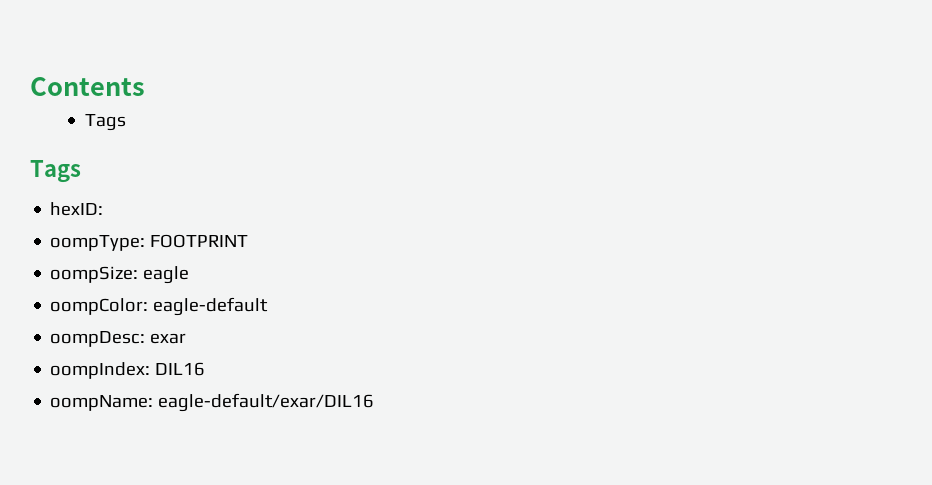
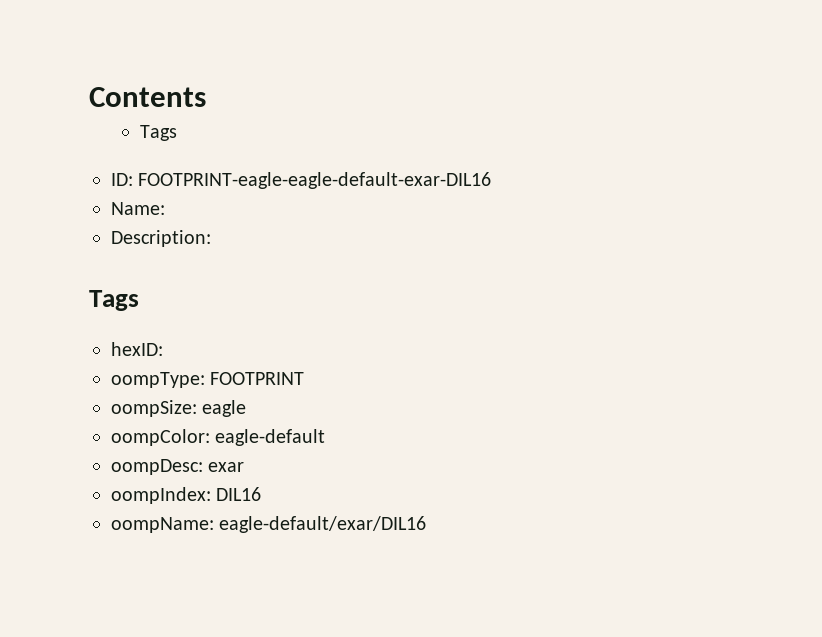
(126, 122) none -> [111,172,492,189] [111,202,165,215] [111,230,211,247] // ID: FOOTPRINT-eagle-eagle-default-exar-DIL16 // Name: // Description:

